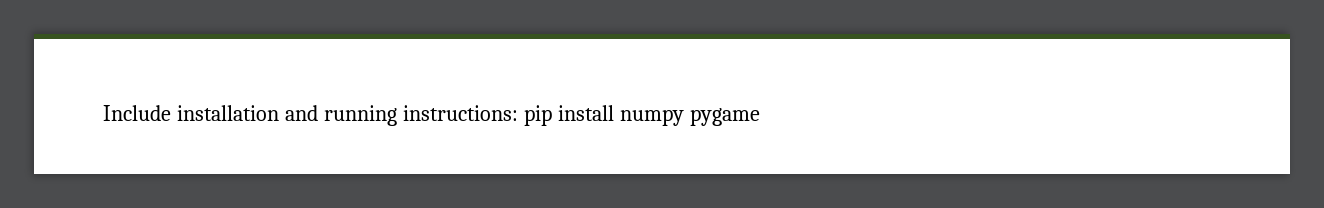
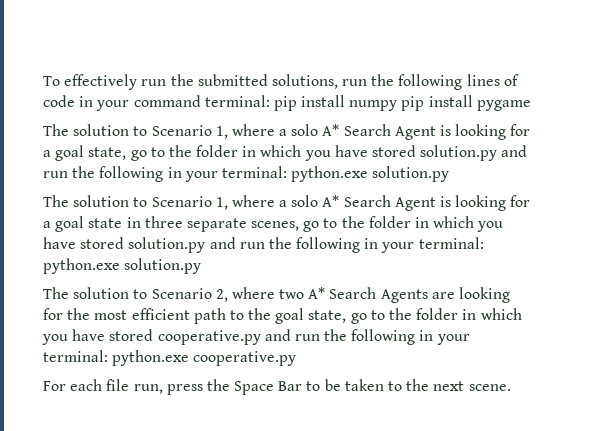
[103,105,518,126] Include installation and running instructions: -> [43,74,519,90] [43,95,270,111] To effectively run the submitted solutions, run the following lines of code in your command terminal:
(684, 117) none -> [401,95,473,111] pip install
(760, 117) none -> [43,124,531,140] [43,145,528,161] [43,166,450,182] [43,195,531,211] [43,216,504,232] [43,237,484,253] [43,258,202,274] [43,287,511,303] [43,308,522,324] [42,329,470,345] [43,350,297,366] [43,379,511,395] // The solution to Scenario 1, where a solo A* Search Agent is looking for a goal state, go to the folder in which you have stored solution.py and run the following in your terminal: python.exe solution.py // The solution to Scenario 1, where a solo A* Search Agent is looking for a goal state in three separate scenes, go to the folder in which you have stored solution.py and run the following in your terminal: python.exe solution.py // The solution to Scenario 2, where two A* Search Agents are looking for the most efficient path to the goal state, go to the folder in which you have stored cooperative.py and run the following in your terminal: python.exe cooperative.py // For each file run, press the Space Bar to be taken to the next scene.

